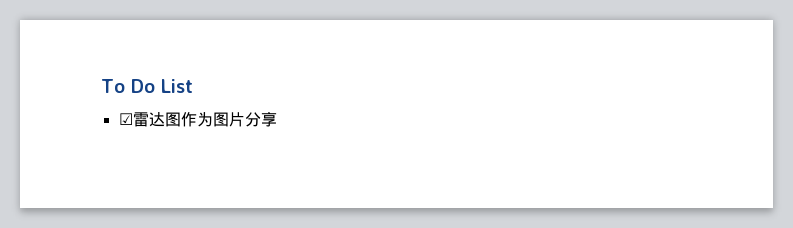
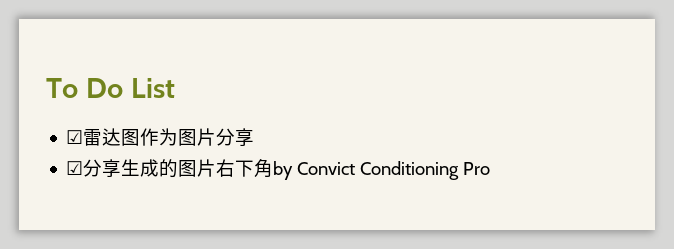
(277, 119) none -> [66,159,491,180] // ☑分享生成的图片右下角by Convict Conditioning Pro

